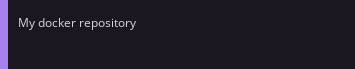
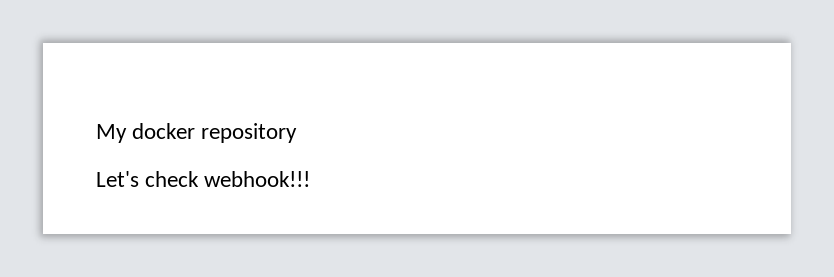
(138, 24) none -> [96,171,311,187] // Let's check webhook!!!

